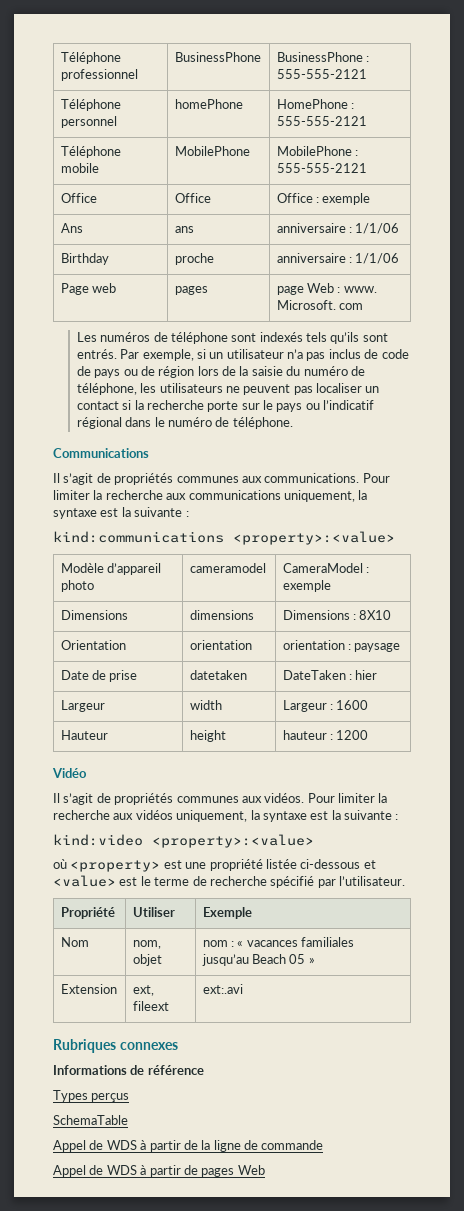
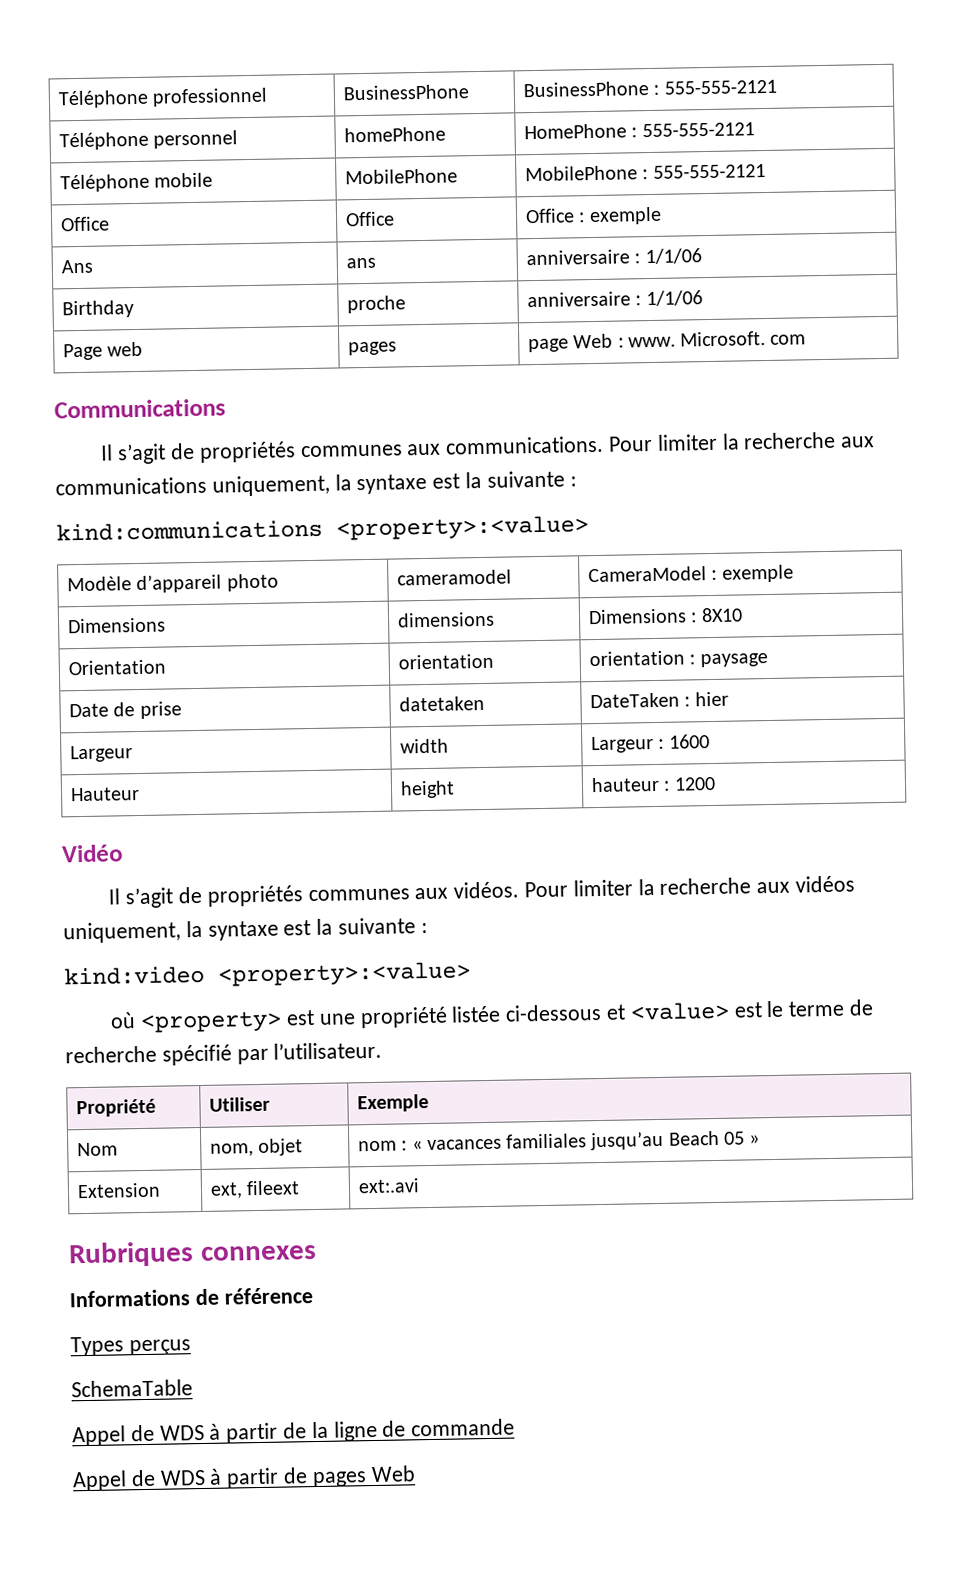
[76,332,388,344] [76,349,409,361] [76,366,365,378] [76,383,380,395] [76,400,375,412] [76,417,293,429] // Les numéros de téléphone sont indexés tels qu’ils sont entrés. Par exemple, si un utilisateur n’a pas inclus de code de pays ou de région lors de la saisie du numéro de téléphone, les utilisateurs ne peuvent pas localiser un contact si la recherche porte sur le pays ou l’indicatif régional dans le numéro de téléphone. -> (807, 339) none

